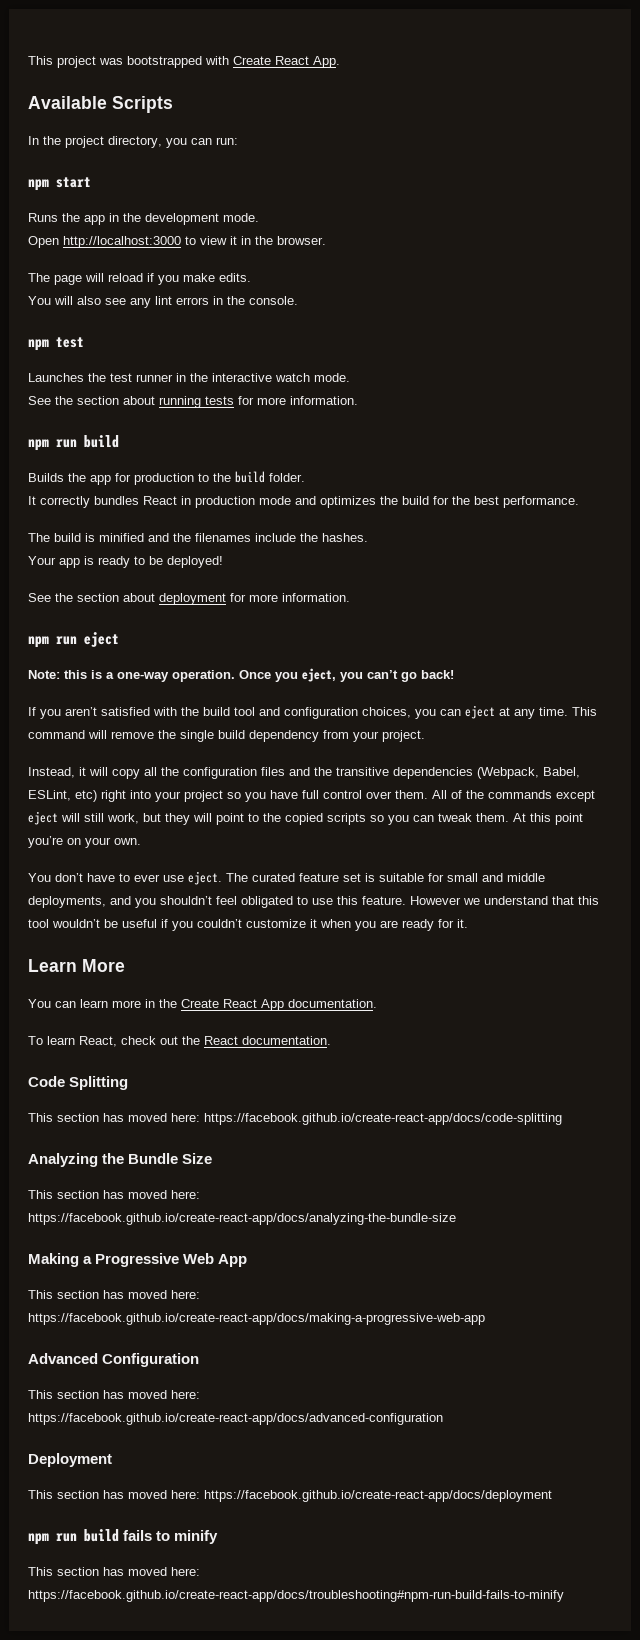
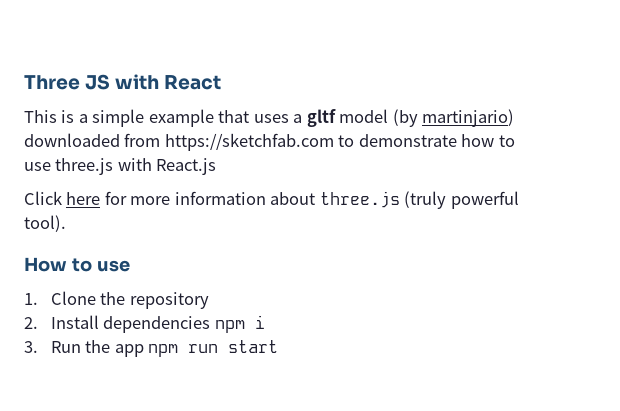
[28,56,340,68] [28,96,173,113] [28,136,238,148] [28,177,91,191] [28,213,259,225] [28,236,326,248] [28,273,251,285] [28,296,298,308] [28,337,84,351] [28,373,350,382] [28,396,358,408] [28,435,119,451] [28,471,305,485] [28,496,579,508] [28,533,368,542] [28,556,223,568] [28,593,350,605] [28,632,119,648] [28,668,454,682] [28,705,597,719] [28,730,425,742] [28,767,580,779] [28,790,595,802] [28,811,583,825] [28,836,141,848] [28,871,545,885] [28,896,599,908] [28,919,468,931] [28,959,125,972] [28,999,377,1011] [28,1036,331,1047] [28,1076,129,1090] [28,1113,562,1125] [28,1153,213,1167] [28,1190,200,1199] [28,1213,456,1225] [28,1253,248,1267] [28,1290,200,1299] [28,1313,485,1325] [28,1353,200,1367] [28,1390,200,1399] [28,1413,443,1425] [28,1453,112,1467] [28,1490,552,1502] [28,1529,219,1545] [28,1567,200,1576] [28,1590,564,1602] This project was bootstrapped with Create React App. // Available Scripts // In the project directory, you can run: // npm start // Runs the app in the development mode. // Open http://localhost:3000 to view it in the browser. // The page will reload if you make edits. // You will also see any lint errors in the console. // npm test // Launches the test runner in the interactive watch mode. // See the section about running tests for more information. // npm run build // Builds the app for production to the build folder. // It correctly bundles React in production mode and optimizes the build for the best performance. // The build is minified and the filenames include the hashes. // Your app is ready to be deployed! // See the section about deployment for more information. // npm run eject // Note: this is a one-way operation. Once you eject, you can’t go back! // If you aren’t satisfied with the build tool and configuration choices, you can eject at any time. This command will remove the single build dependency from your project. // Instead, it will copy all the configuration files and the transitive dependencies (Webpack, Babel, ESLint, etc) right into your project so you have full control over them. All of the commands except eject will still work, but they will point to the copied scripts so you can tweak them. At this point you’re on your own. // You don’t have to ever use eject. The curated feature set is suitable for small and middle deployments, and you shouldn’t feel obligated to use this feature. However we understand that this tool wouldn’t be useful if you couldn’t customize it when you are ready for it. // Learn More // You can learn more in the Create React App documentation. // To learn React, check out the React documentation. // Code Splitting // This section has moved here: https://facebook.github.io/create-react-app/docs/code-splitting // Analyzing the Bundle Size // This section has moved here: https://facebook.github.io/create-react-app/docs/analyzing-the-bundle-size // Making a Progressive Web App // This section has moved here: https://facebook.github.io/create-react-app/docs/making-a-progressive-web-app // Advanced Configuration // This section has moved here: https://facebook.github.io/create-react-app/docs/advanced-configuration // Deployment // This section has moved here: https://facebook.github.io/create-react-app/docs/deployment // npm run build fails to minify // This section has moved here: https://facebook.github.io/create-react-app/docs/troubleshooting#npm-run-build-fails-to-minify -> [24,74,222,90] [24,109,515,127] [24,133,515,151] [24,158,217,175] [24,191,519,209] [24,215,66,232] [24,257,130,272] [24,291,209,309] [24,315,265,333] [24,340,279,357] Three JS with React // This is a simple example that uses a gltf model (by martinjario) downloaded from https://sketchfab.com to demonstrate how to use three.js with React.js // Click here for more information about three.js (truly powerful tool). // How to use // 1. Clone the repository // 2. Install dependencies npm i // 3. Run the app npm run start

